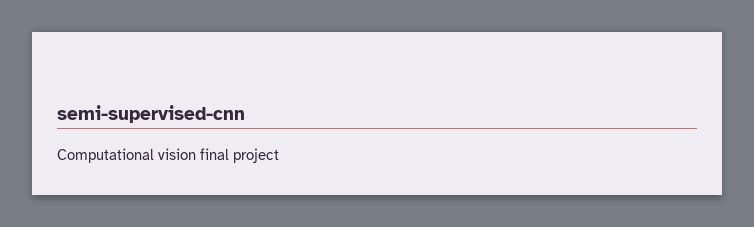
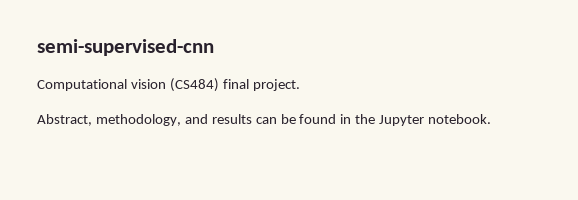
[200,148,279,163] final project -> [169,78,300,92] [37,114,492,126] (CS484) final project. // Abstract, methodology, and results can be found in the Jupyter notebook.

